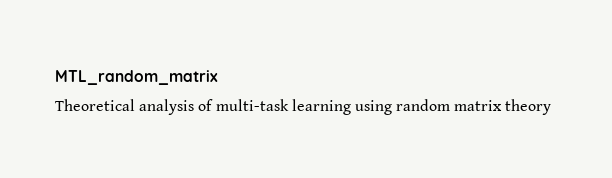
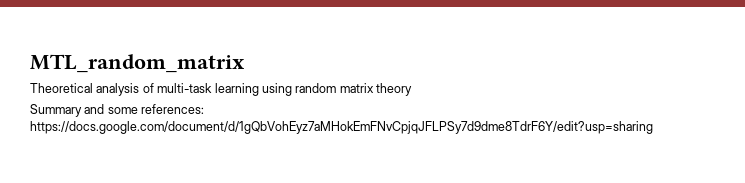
(552, 107) none -> [30,104,205,117] [30,121,653,134] // Summary and some references: https://docs.google.com/document/d/1gQbVohEyz7aMHokEmFNvCpjqJFLPSy7d9dme8TdrF6Y/edit?usp=sharing

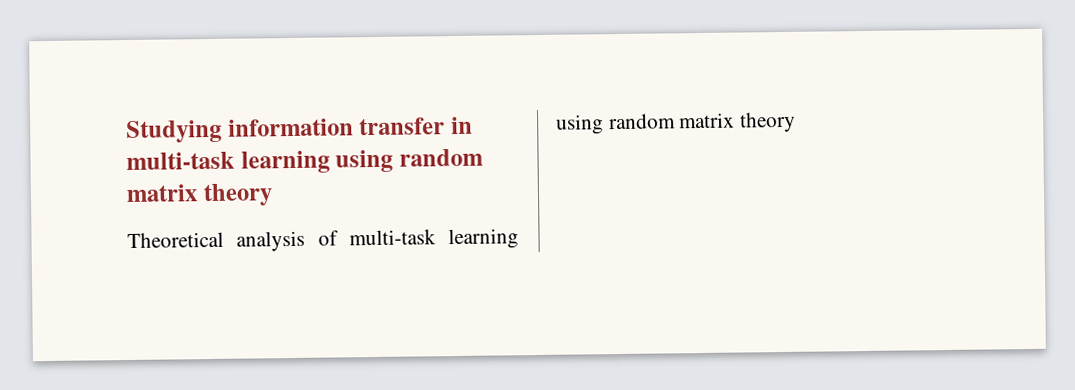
[30,54,245,73] MTL_random_matrix -> [126,116,473,144] [126,148,483,174] [126,183,273,207] Studying information transfer in multi-task learning using random matrix theory
[30,104,205,117] [30,121,653,134] // Summary and some references: https://docs.google.com/document/d/1gQbVohEyz7aMHokEmFNvCpjqJFLPSy7d9dme8TdrF6Y/edit?usp=sharing -> (797, 122) none

